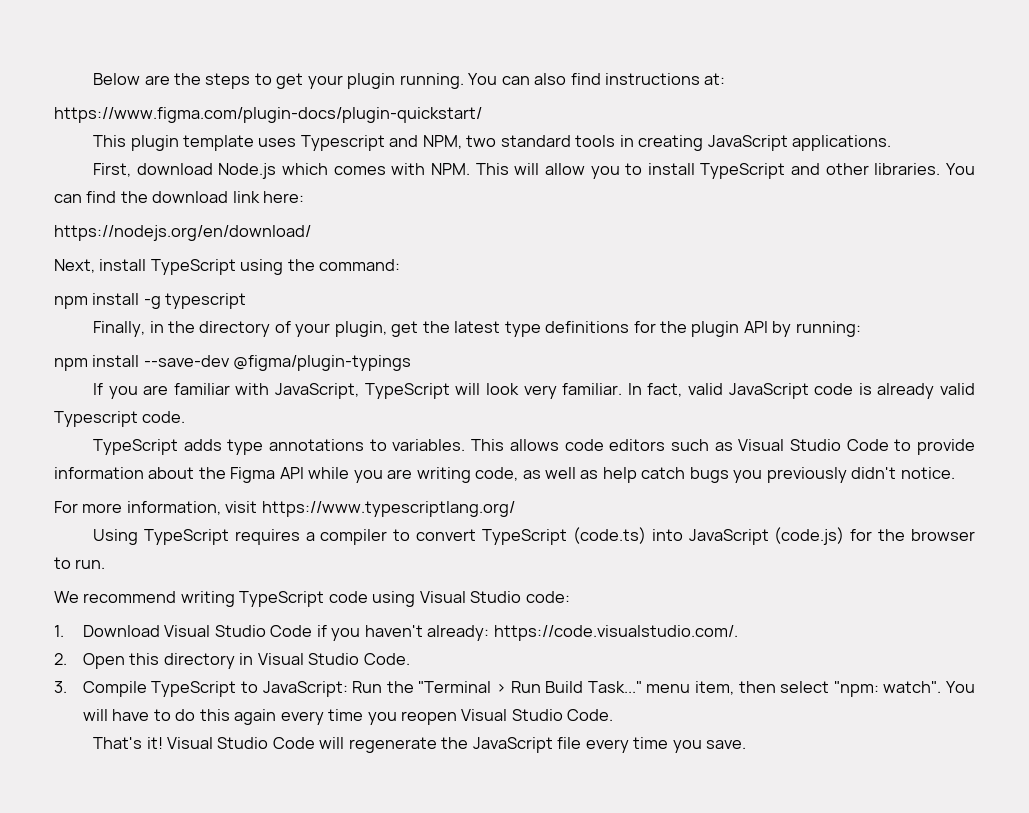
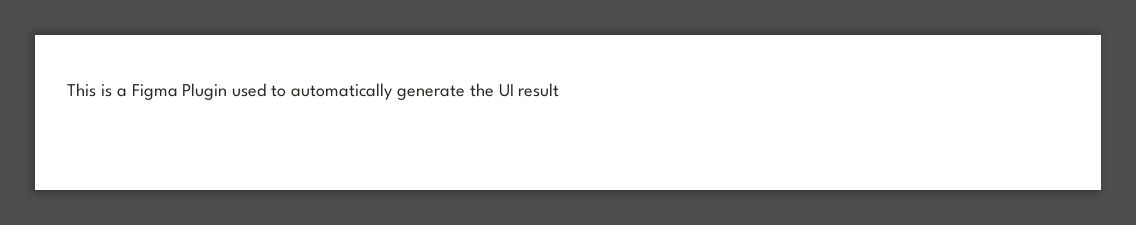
[93,73,726,89] [54,107,482,123] [93,135,891,151] [93,163,975,179] [54,191,305,203] [54,225,311,241] [54,259,401,275] [54,293,247,309] [93,321,861,337] [54,355,412,371] [93,383,975,399] [54,411,186,427] [93,439,976,455] [54,467,955,483] [54,501,515,517] [93,527,975,545] [54,557,106,569] [54,591,570,607] [54,625,738,641] [54,653,410,669] [54,681,976,697] [82,709,614,725] [93,737,746,753] Below are the steps to get your plugin running. You can also find instructions at: // https://www.figma.com/plugin-docs/plugin-quickstart/ // This plugin template uses Typescript and NPM, two standard tools in creating JavaScript applications. // First, download Node.js which comes with NPM. This will allow you to install TypeScript and other libraries. You can find the download link here: // https://nodejs.org/en/download/ // Next, install TypeScript using the command: // npm install -g typescript // Finally, in the directory of your plugin, get the latest type definitions for the plugin API by running: // npm install --save-dev @figma/plugin-typings // If you are familiar with JavaScript, TypeScript will look very familiar. In fact, valid JavaScript code is already valid Typescript code. // TypeScript adds type annotations to variables. This allows code editors such as Visual Studio Code to provide information about the Figma API while you are writing code, as well as help catch bugs you previously didn't notice. // For more information, visit https://www.typescriptlang.org/ // Using TypeScript requires a compiler to convert TypeScript (code.ts) into JavaScript (code.js) for the browser to run. // We recommend writing TypeScript code using Visual Studio code: // 1. Download Visual Studio Code if you haven't already: https://code.visualstudio.com/. // 2. Open this directory in Visual Studio Code. // 3. Compile TypeScript to JavaScript: Run the "Terminal > Run Build Task..." menu item, then select "npm: watch". You will have to do this again every time you reopen Visual Studio Code. // That's it! Visual Studio Code will regenerate the JavaScript file every time you save. -> [67,83,560,100] This is a Figma Plugin used to automatically generate the UI result

